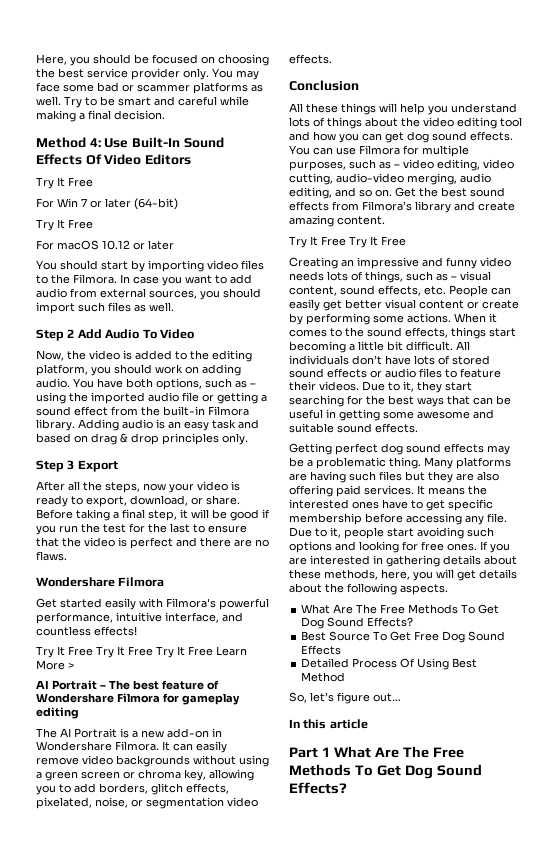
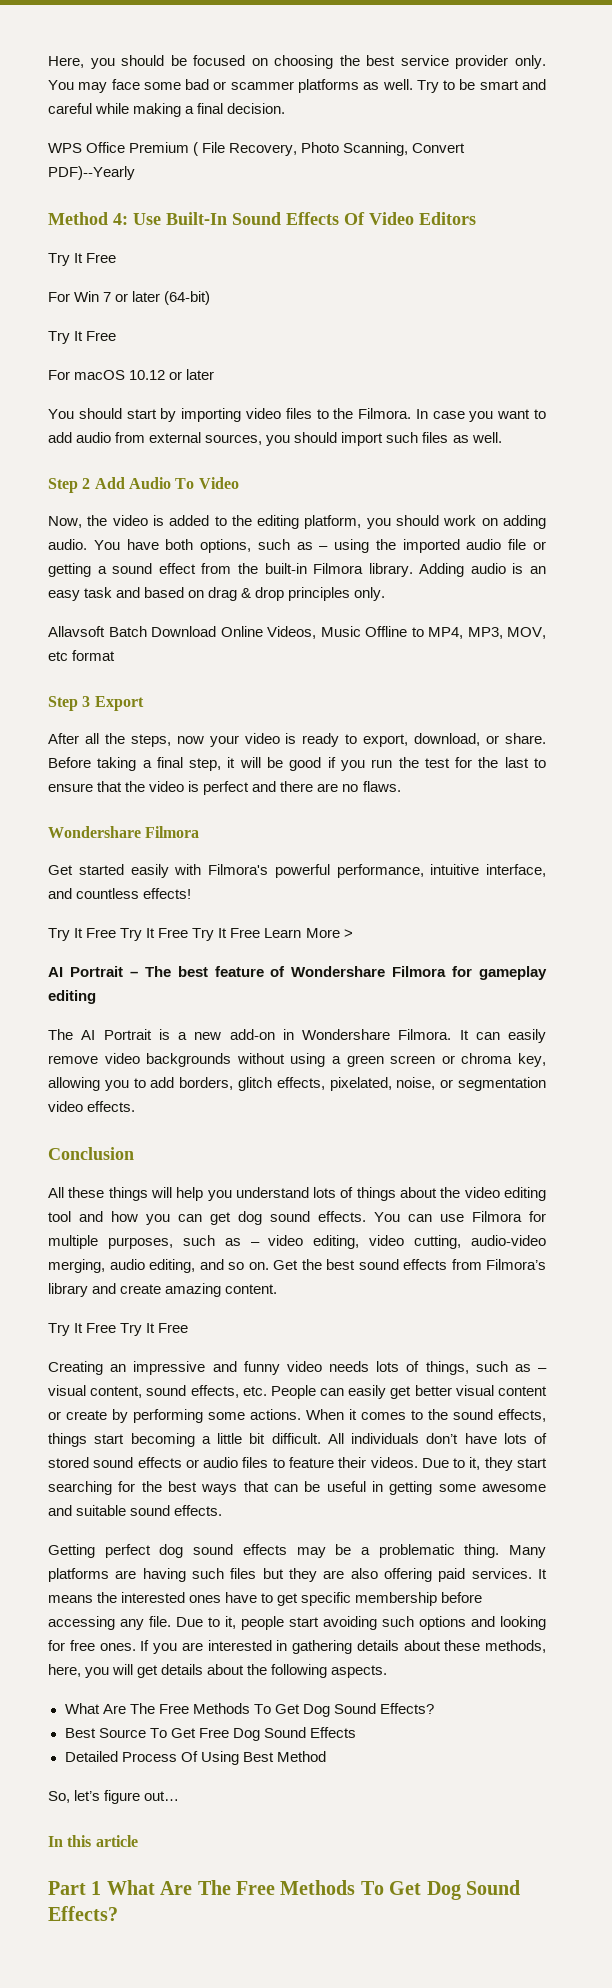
(165, 115) none -> [48,142,466,156] [48,166,135,180] // WPS Office Premium ( File Recovery, Photo Scanning, Convert PDF)--Yearly
(248, 439) none -> [48,626,546,639] [48,650,116,661] // Allavsoft Batch Download Online Videos, Music Offline to MP4, MP3, MOV, etc format

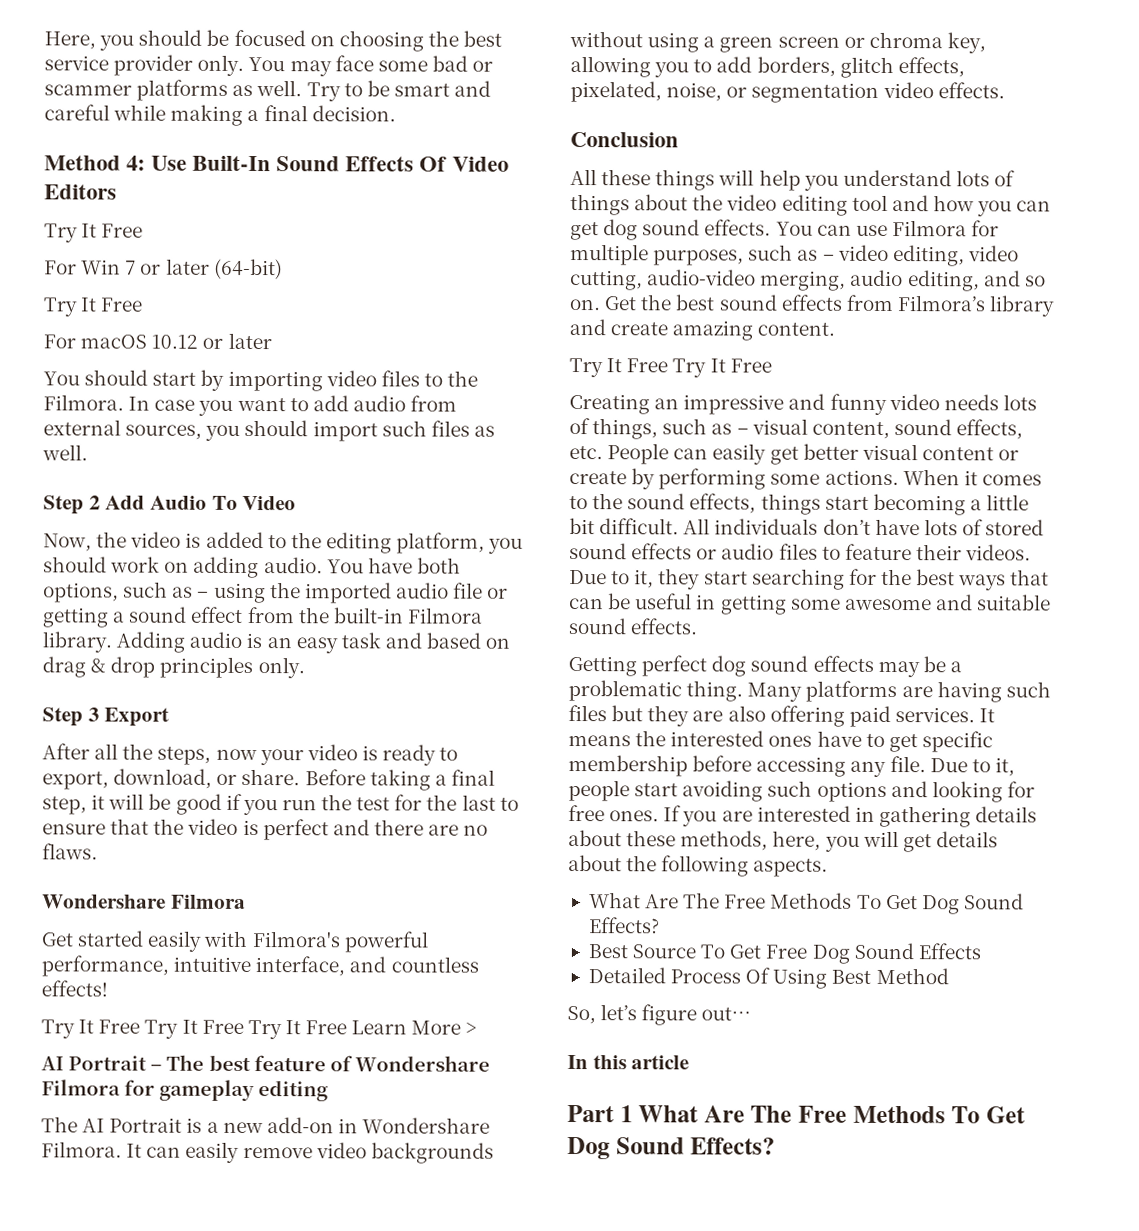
[48,142,466,156] [48,166,135,180] // WPS Office Premium ( File Recovery, Photo Scanning, Convert PDF)--Yearly -> (396, 113) none
[48,626,546,639] [48,650,116,661] // Allavsoft Batch Download Online Videos, Music Offline to MP4, MP3, MOV, etc format -> (305, 668) none

